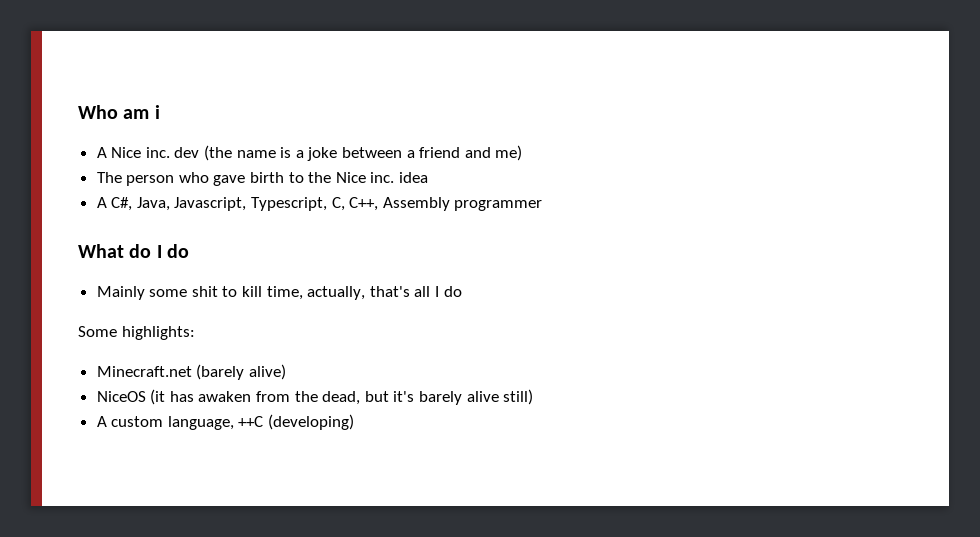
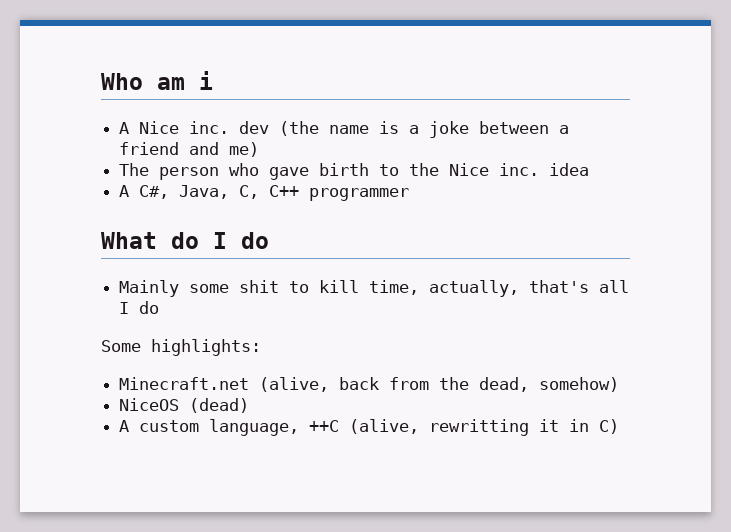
[174,197,450,211] Javascript, Typescript, C, C++, Assembly -> [239,185,300,199] C, C++
[196,364,286,380] [96,389,534,405] (barely alive) // NiceOS (it has awaken from the dead, but it's barely alive still) -> [259,377,620,392] [119,398,250,413] (alive, back from the dead, somehow) // NiceOS (dead)
[268,414,355,430] (developing) -> [349,419,620,436] (alive, rewritting it in C)

